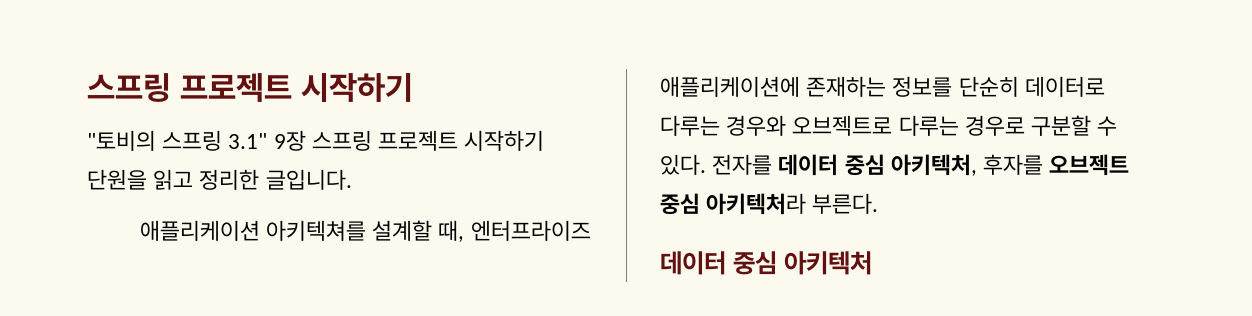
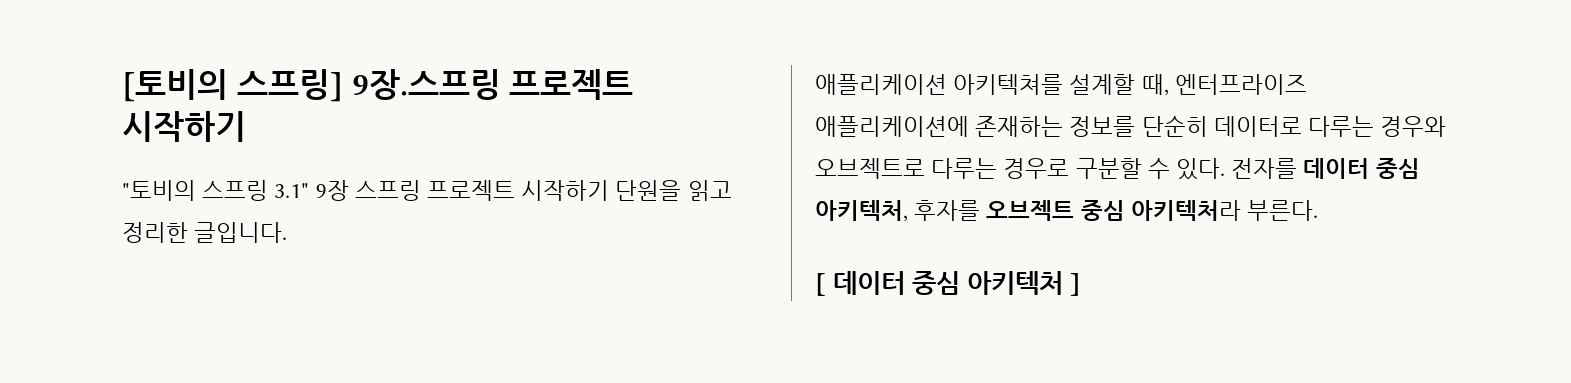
[87,73,171,102] 스프링 -> [122,69,501,102] [토비의 스프링] 9장.스프링
(879, 203) none -> [815,273,826,296] [
(873, 263) none -> [1070,273,1082,296] ]

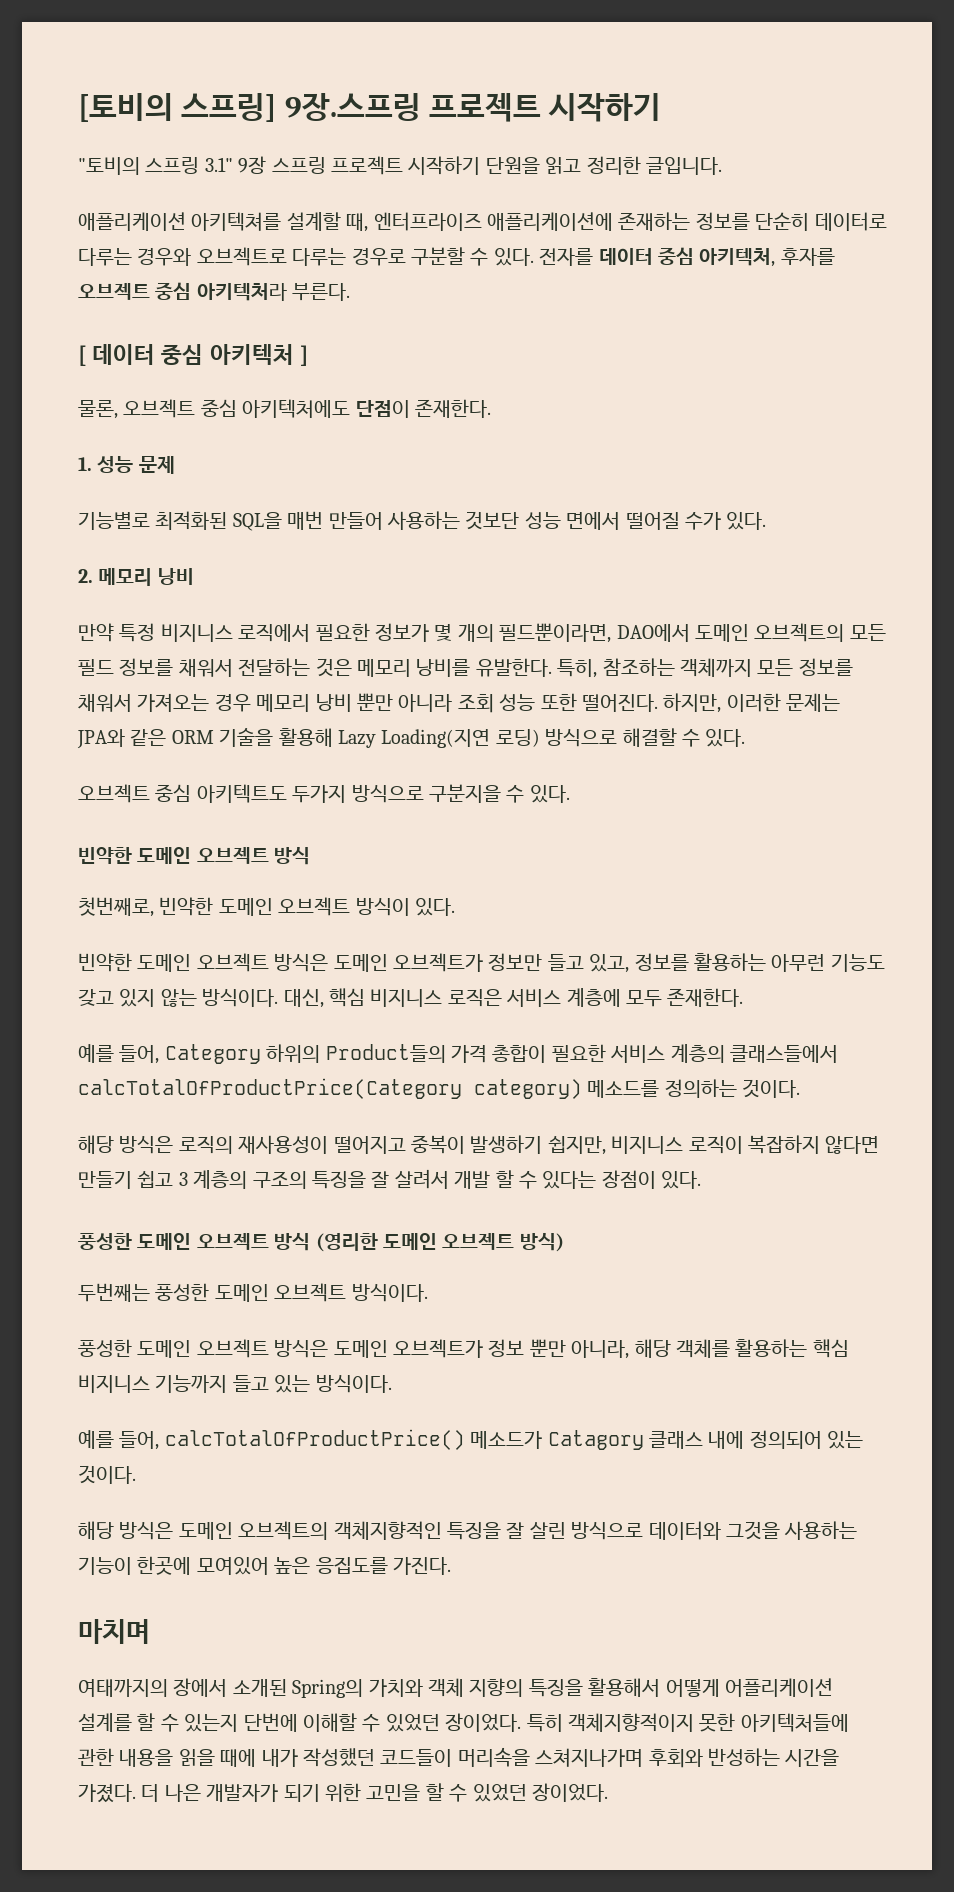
(1082, 284) none -> [78,399,491,419] [78,456,175,474] [78,511,767,531] [78,568,194,586] [78,623,886,643] [78,658,853,678] [78,693,841,713] [77,728,746,749] [78,784,570,803] [78,846,311,865] [78,897,455,917] [78,953,885,973] [78,988,744,1008] [78,1044,838,1064] [78,1078,801,1099] [78,1135,880,1155] [78,1169,702,1189] [78,1232,564,1252] [78,1283,428,1302] [78,1339,849,1359] [78,1374,392,1393] [78,1429,864,1450] [78,1465,136,1484] [78,1521,858,1540] [78,1556,451,1575] [78,1619,150,1644] [78,1678,833,1698] [78,1713,849,1732] [78,1747,840,1768] [78,1783,608,1803] // 물론, 오브젝트 중심 아키텍처에도 단점이 존재한다. // 1. 성능 문제 // 기능별로 최적화된 SQL을 매번 만들어 사용하는 것보단 성능 면에서 떨어질 수가 있다. // 2. 메모리 낭비 // 만약 특정 비지니스 로직에서 필요한 정보가 몇 개의 필드뿐이라면, DAO에서 도메인 오브젝트의 모든 필드 정보를 채워서 전달하는 것은 메모리 낭비를 유발한다. 특히, 참조하는 객체까지 모든 정보를 채워서 가져오는 경우 메모리 낭비 뿐만 아니라 조회 성능 또한 떨어진다. 하지만, 이러한 문제는 JPA와 같은 ORM 기술을 활용해 Lazy Loading(지연 로딩) 방식으로 해결할 수 있다. // 오브젝트 중심 아키텍트도 두가지 방식으로 구분지을 수 있다. // 빈약한 도메인 오브젝트 방식 // 첫번째로, 빈약한 도메인 오브젝트 방식이 있다. // 빈약한 도메인 오브젝트 방식은 도메인 오브젝트가 정보만 들고 있고, 정보를 활용하는 아무런 기능도 갖고 있지 않는 방식이다. 대신, 핵심 비지니스 로직은 서비스 계층에 모두 존재한다. // 예를 들어, Category 하위의 Product들의 가격 총합이 필요한 서비스 계층의 클래스들에서 calcTotalOfProductPrice(Category category) 메소드를 정의하는 것이다. // 해당 방식은 로직의 재사용성이 떨어지고 중복이 발생하기 쉽지만, 비지니스 로직이 복잡하지 않다면 만들기 쉽고 3 계층의 구조의 특징을 잘 살려서 개발 할 수 있다는 장점이 있다. // 풍성한 도메인 오브젝트 방식 (영리한 도메인 오브젝트 방식) // 두번째는 풍성한 도메인 오브젝트 방식이다. // 풍성한 도메인 오브젝트 방식은 도메인 오브젝트가 정보 뿐만 아니라, 해당 객체를 활용하는 핵심 비지니스 기능까지 들고 있는 방식이다. // 예를 들어, calcTotalOfProductPrice() 메소드가 Catagory 클래스 내에 정의되어 있는 것이다. // 해당 방식은 도메인 오브젝트의 객체지향적인 특징을 잘 살린 방식으로 데이터와 그것을 사용하는 기능이 한곳에 모여있어 높은 응집도를 가진다. // 마치며 // 여태까지의 장에서 소개된 Spring의 가치와 객체 지향의 특징을 활용해서 어떻게 어플리케이션 설계를 할 수 있는지 단번에 이해할 수 있었던 장이었다. 특히 객체지향적이지 못한 아키텍처들에 관한 내용을 읽을 때에 내가 작성했던 코드들이 머리속을 스쳐지나가며 후회와 반성하는 시간을 가졌다. 더 나은 개발자가 되기 위한 고민을 할 수 있었던 장이었다.

